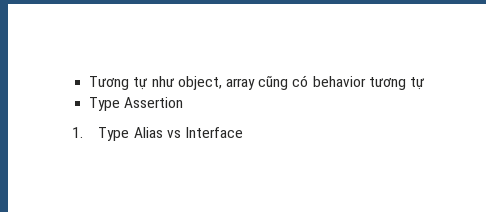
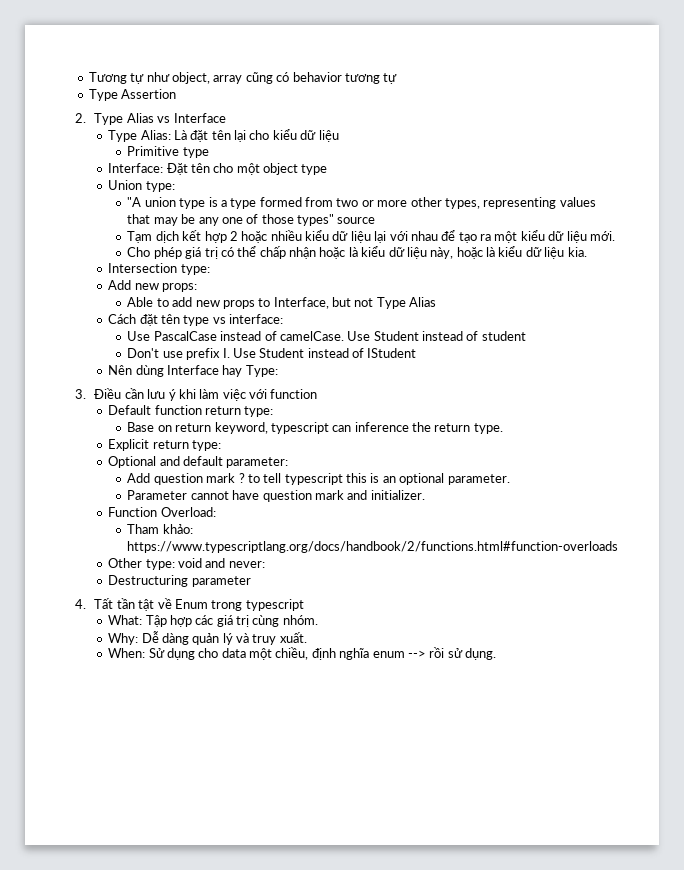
[72,127,84,138] 1. -> [75,113,87,123] 2.
(243, 132) none -> [108,129,339,142] [127,146,209,158] [108,163,328,175] [108,180,175,192] [127,197,596,209] [127,214,376,226] [127,230,615,243] [127,246,587,259] [108,263,210,275] [108,280,197,292] [127,297,437,309] [108,314,284,326] [127,331,526,341] [127,348,417,360] [108,365,278,377] [75,388,318,401] [108,405,274,417] [127,422,503,434] [108,439,221,451] [108,456,289,468] [127,473,510,485] [127,490,425,502] [108,507,216,517] [127,524,193,534] [127,541,619,553] [108,558,265,570] [108,575,251,587] [75,598,304,611] [108,615,318,627] [108,631,307,645] [108,647,497,660] // Type Alias: Là đặt tên lại cho kiểu dữ liệu // Primitive type // Interface: Đặt tên cho một object type // Union type: // "A union type is a type formed from two or more other types, representing values that may be any one of those types" source // Tạm dịch kết hợp 2 hoặc nhiều kiểu dữ liệu lại với nhau để tạo ra một kiểu dữ liệu mới. // Cho phép giá trị có thể chấp nhận hoặc là kiểu dữ liệu này, hoặc là kiểu dữ liệu kia. // Intersection type: // Add new props: // Able to add new props to Interface, but not Type Alias // Cách đặt tên type vs interface: // Use PascalCase instead of camelCase. Use Student instead of student // Don't use prefix I. Use Student instead of IStudent // Nên dùng Interface hay Type: // 3. Ðiều cần lưu ý khi làm việc với function // Default function return type: // Base on return keyword, typescript can inference the return type. // Explicit return type: // Optional and default parameter: // Add question mark ? to tell typescript this is an optional parameter. // Parameter cannot have question mark and initializer. // Function Overload: // Tham khảo: https://www.typescriptlang.org/docs/handbook/2/functions.html#function-overloads // Other type: void and never: // Destructuring parameter // 4. Tất tần tật về Enum trong typescript // What: Tập hợp các giá trị cùng nhóm. // Why: Dễ dàng quản lý và truy xuất. // When: Sử dụng cho data một chiều, định nghĩa enum --> rồi sử dụng.

